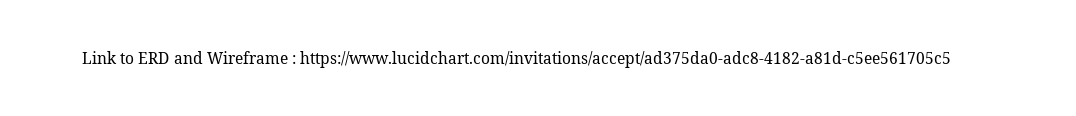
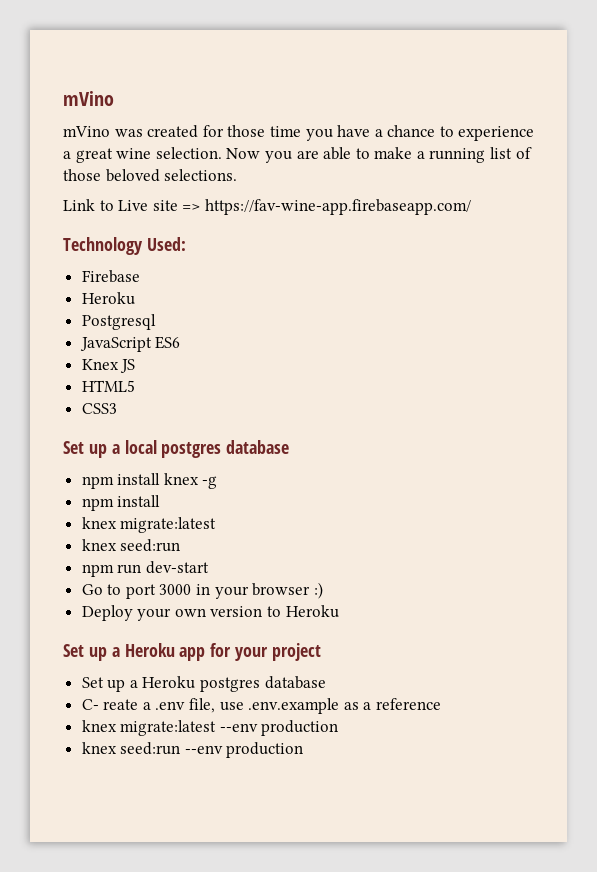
[82,51,952,68] Link to ERD and Wireframe : https://www.lucidchart.com/invitations/accept/ad375da0-adc8-4182-a81d-c5ee561705c5 -> [63,91,114,106] [63,125,535,141] [63,147,532,163] [63,169,238,182] [63,199,471,215] [63,237,186,255] [81,270,140,283] [81,292,135,305] [81,314,156,330] [79,336,181,352] [81,359,136,373] [81,380,135,392] [81,403,117,414] [63,440,290,458] [81,473,218,489] [81,495,161,511] [81,517,217,533] [81,539,181,552] [81,561,209,577] [81,582,323,599] [81,605,339,621] [63,643,322,661] [81,676,326,692] [81,698,442,714] [81,720,339,736] [81,742,304,758] mVino // mVino was created for those time you have a chance to experience a great wine selection. Now you are able to make a running list of those beloved selections. // Link to Live site => https://fav-wine-app.firebaseapp.com/ // Technology Used: // Firebase // Heroku // Postgresql // JavaScript ES6 // Knex JS // HTML5 // CSS3 // Set up a local postgres database // npm install knex -g // npm install // knex migrate:latest // knex seed:run // npm run dev-start // Go to port 3000 in your browser :) // Deploy your own version to Heroku // Set up a Heroku app for your project // Set up a Heroku postgres database // C- reate a .env file, use .env.example as a reference // knex migrate:latest --env production // knex seed:run --env production

